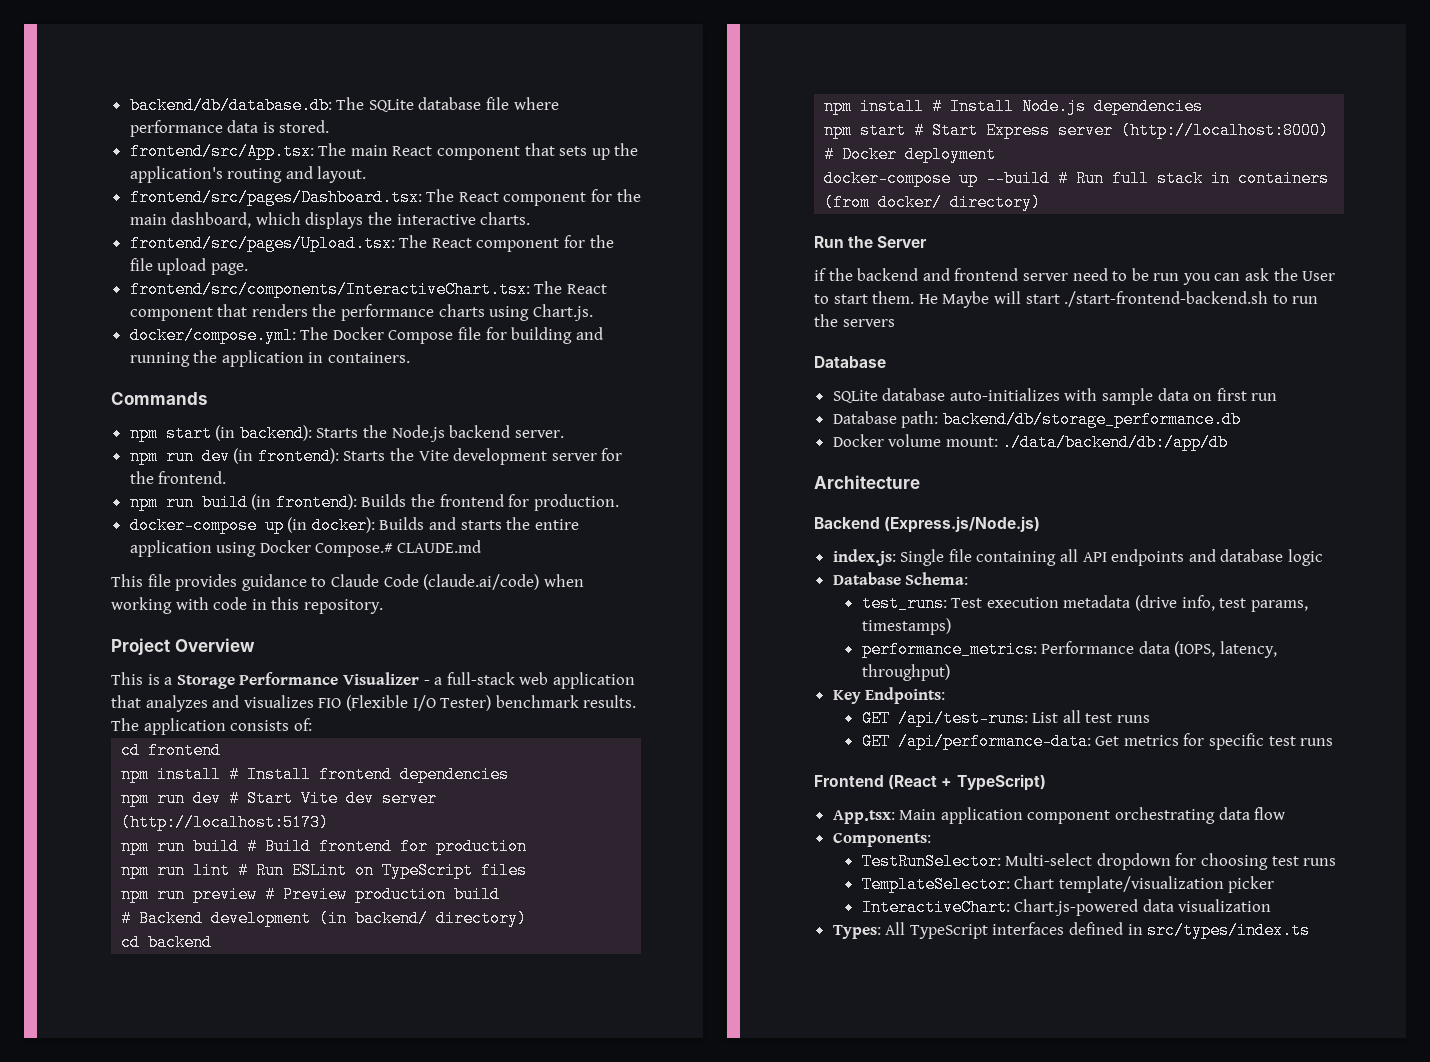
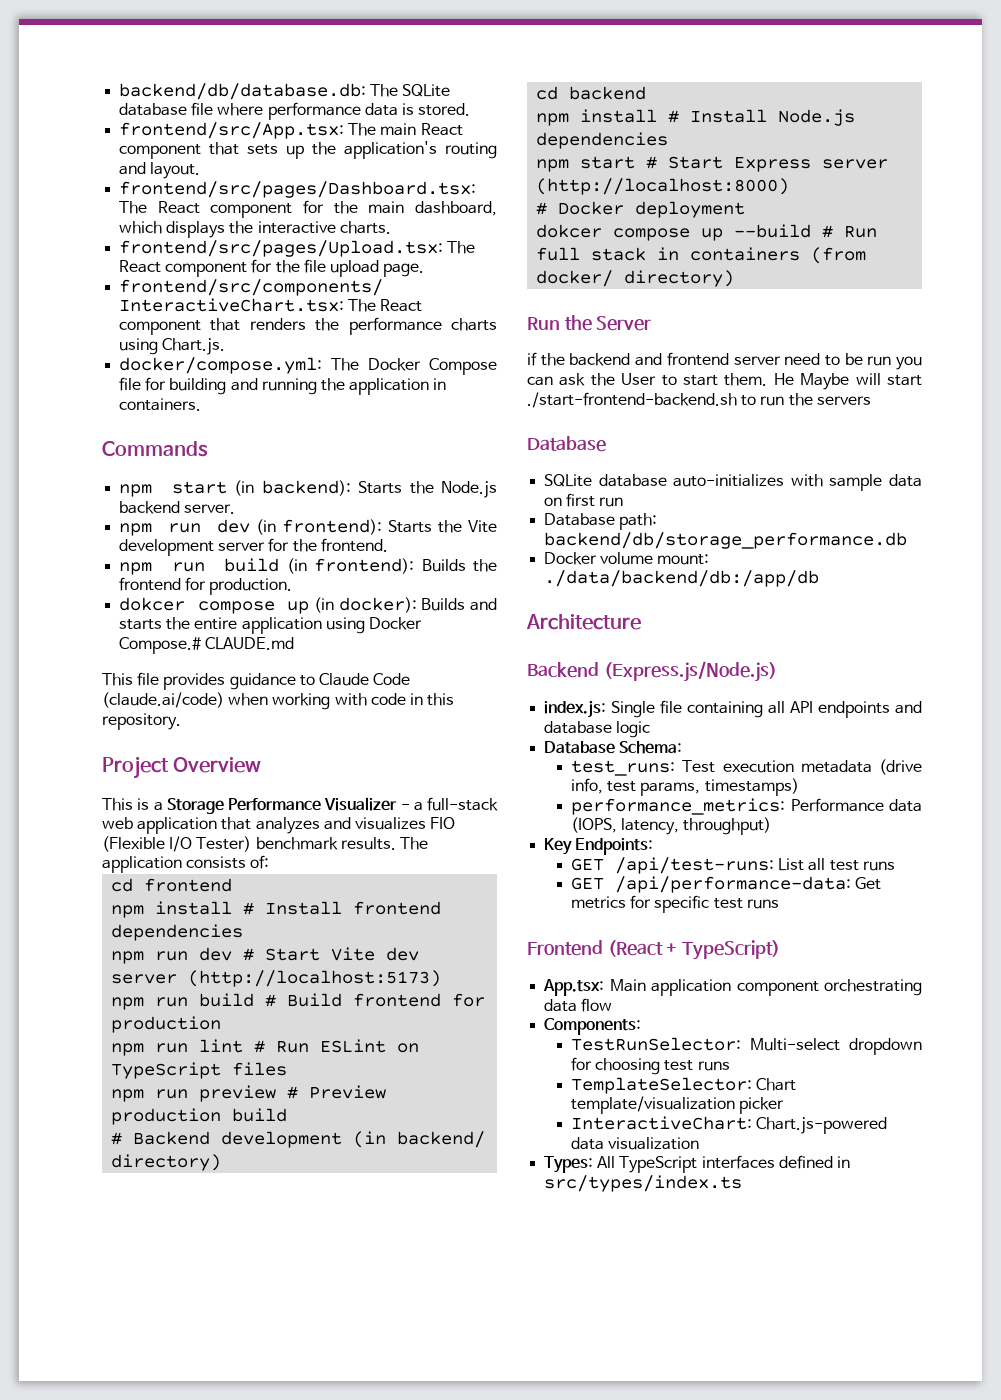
[129,517,257,534] docker-compose -> [119,597,275,614] dokcer compose
[824,170,952,187] docker-compose -> [536,224,691,241] dokcer compose

